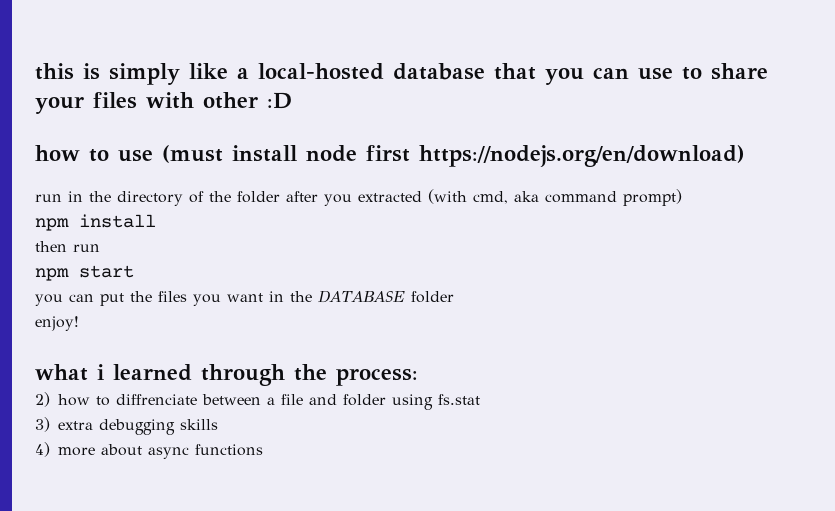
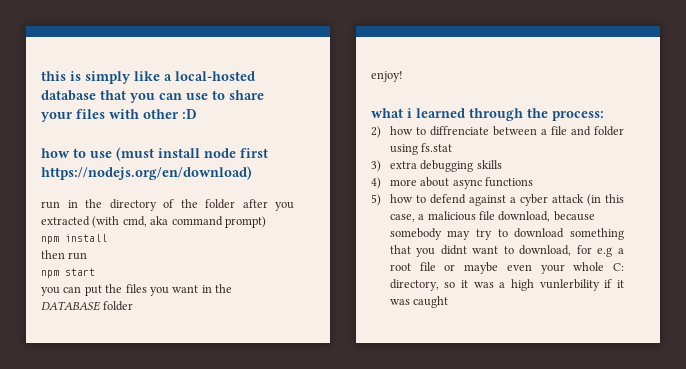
(263, 450) none -> [371,194,624,206] [389,211,595,222] [389,228,624,240] [389,245,624,257] [389,262,624,274] [389,279,624,291] [389,296,449,308] // 5) how to defend against a cyber attack (in this case, a malicious file download, because somebody may try to download something that you didnt want to download, for e.g a root file or maybe even your whole C: directory, so it was a high vunlerbility if it was caught

